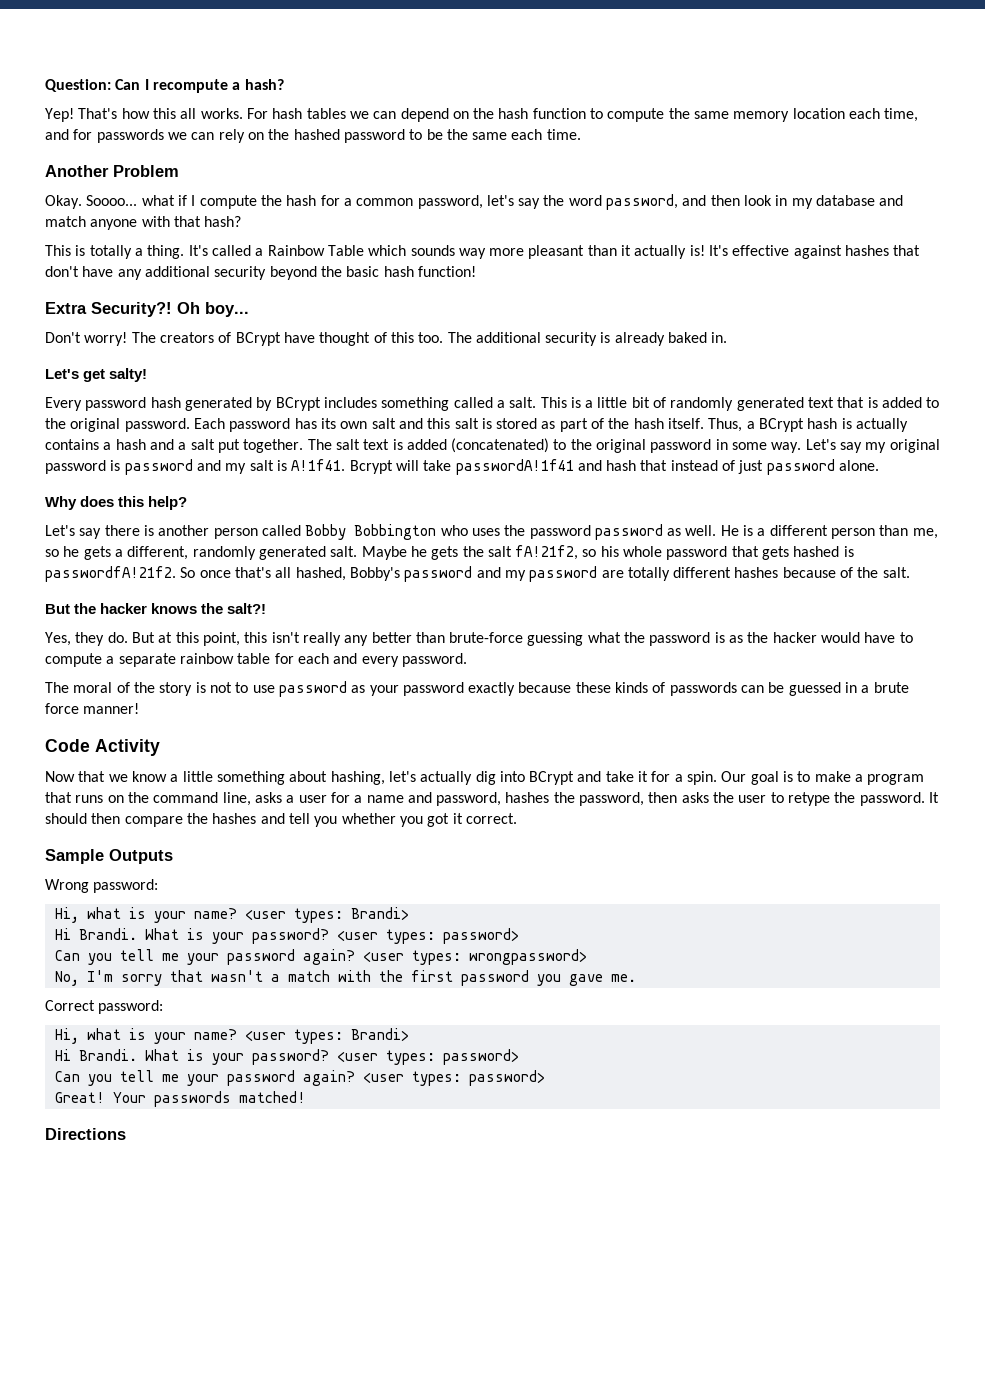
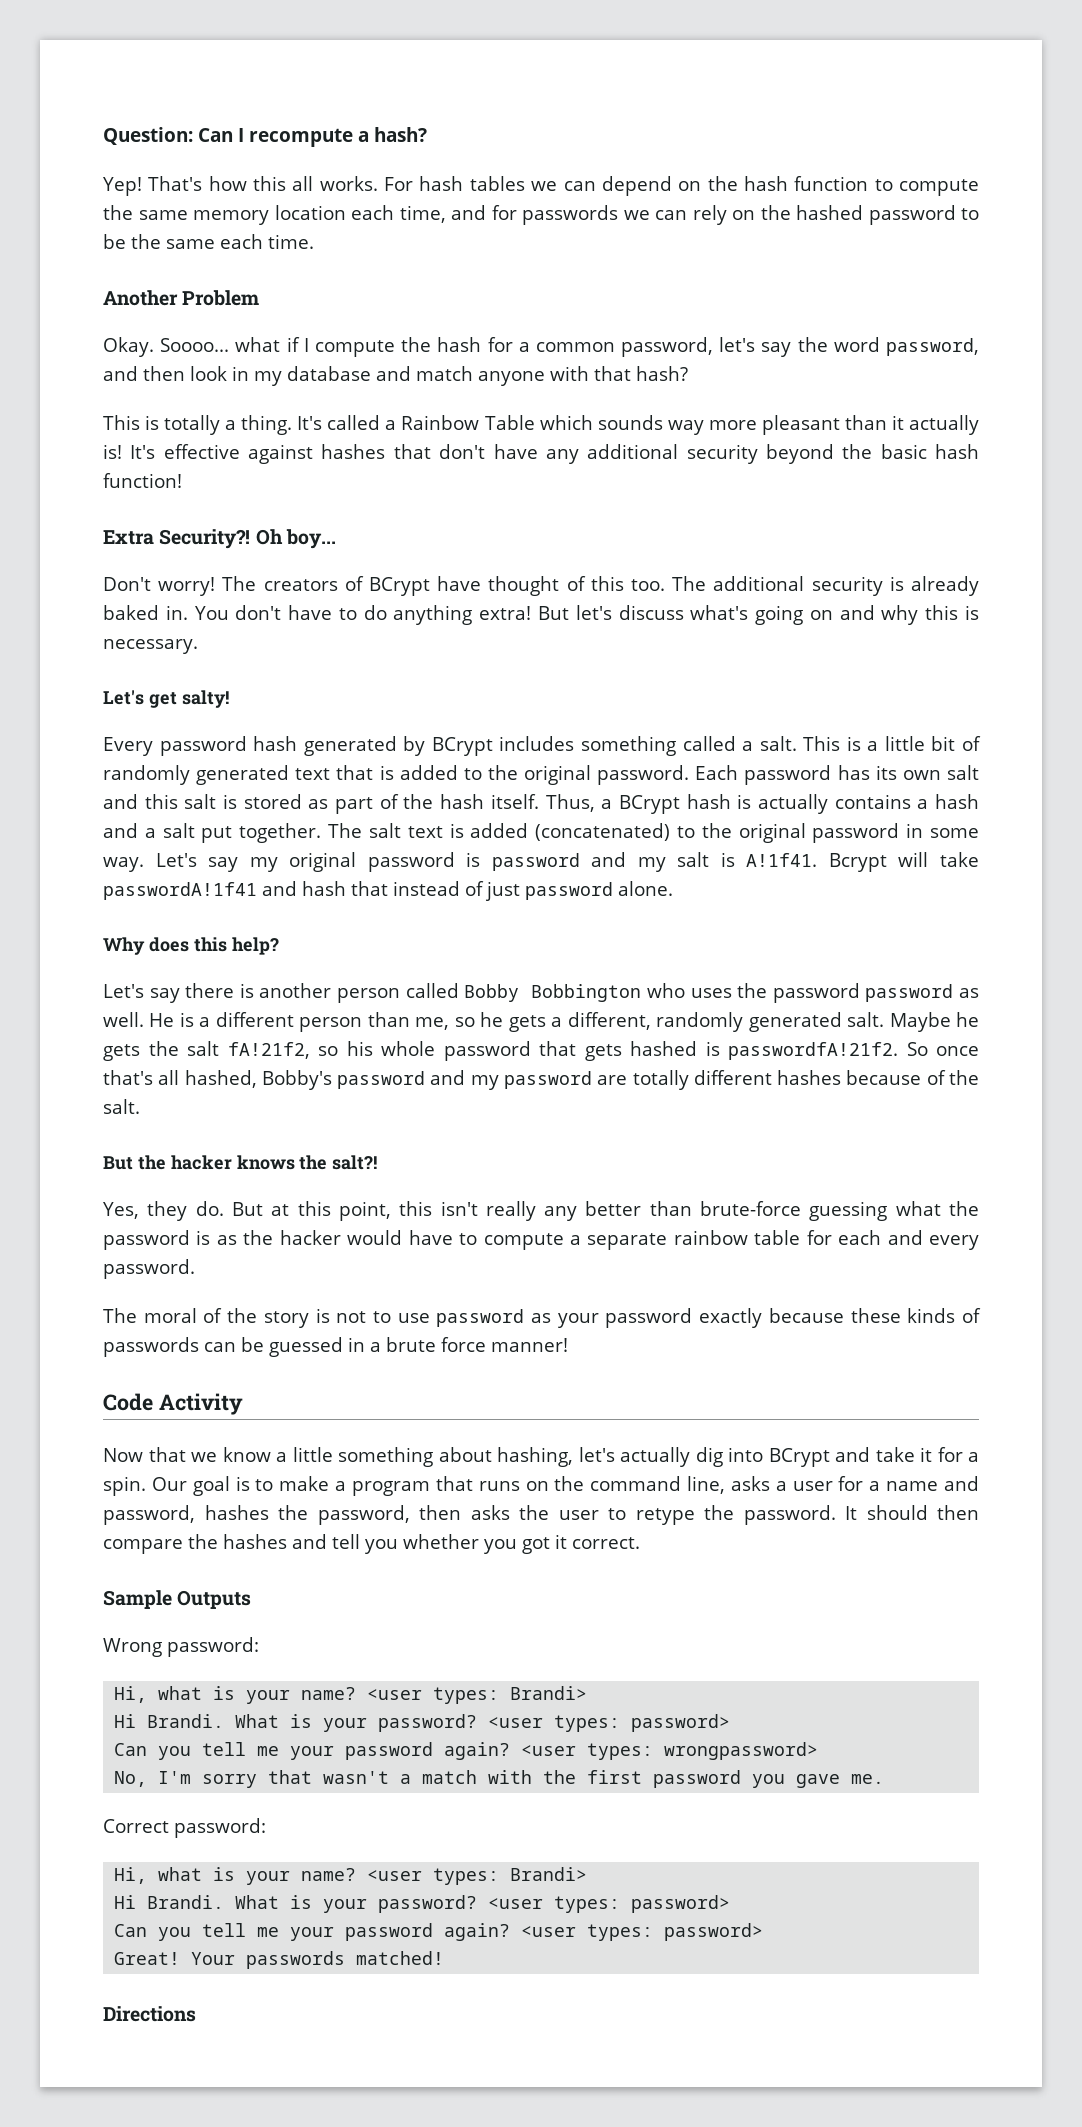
(728, 337) none -> [194,605,980,625] [103,639,198,654] You don't have to do anything extra! But let's discuss what's going on and why this is necessary.

